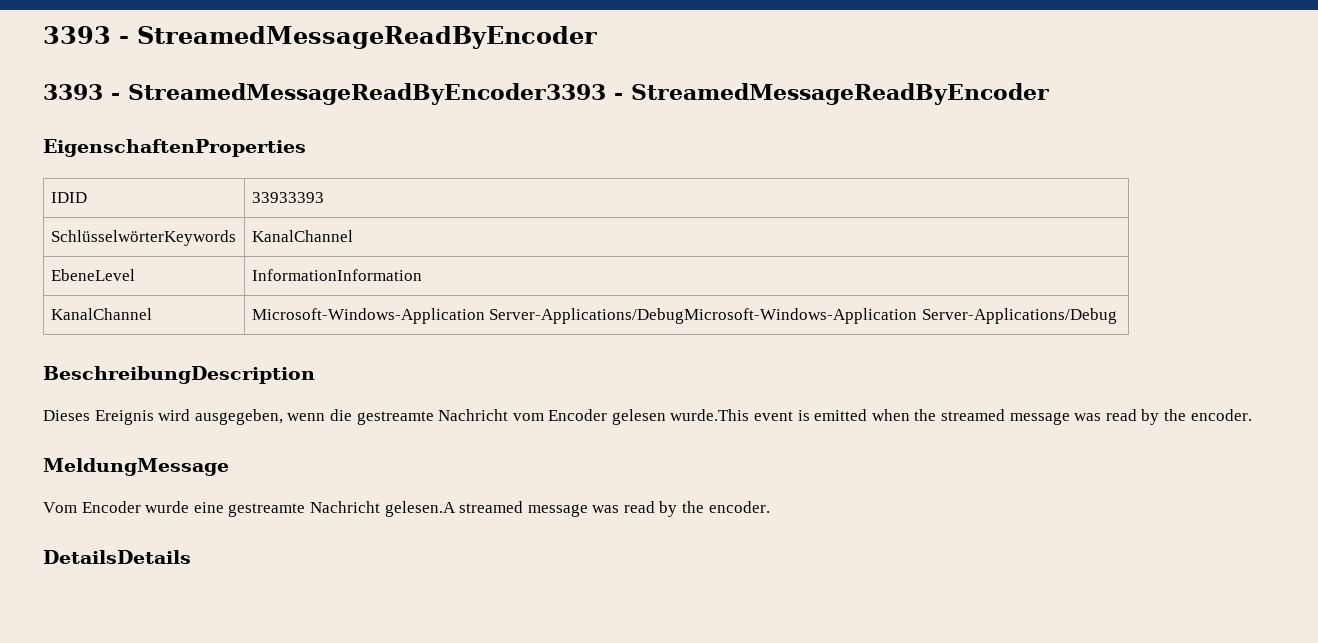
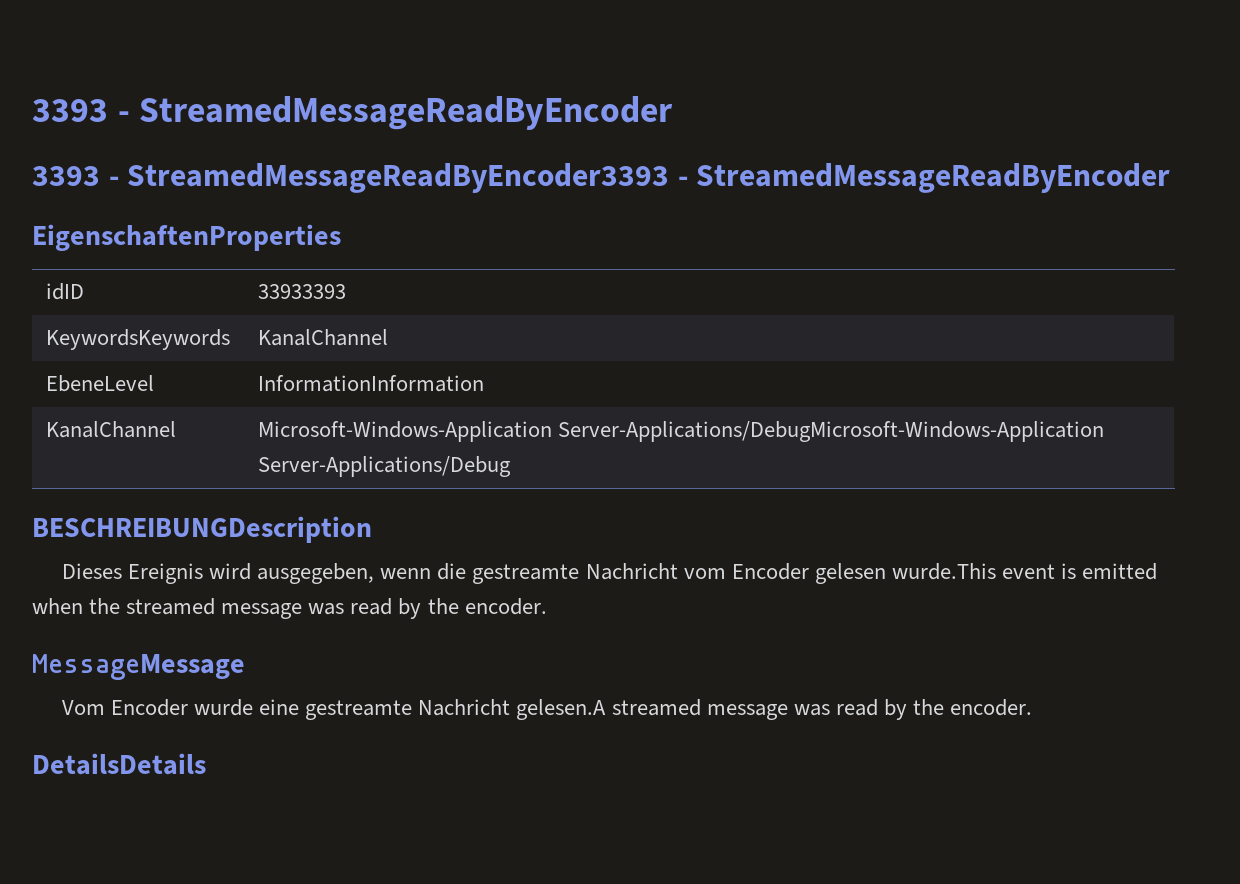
[50,192,87,203] IDID -> [45,283,84,300] idID
[50,230,236,246] SchlüsselwörterKeywords -> [45,329,230,350] KeywordsKeywords
[43,366,315,384] BeschreibungDescription -> [32,516,372,543] BESCHREIBUNGDescription
[43,458,229,476] MeldungMessage -> [32,654,245,680] MessageMessage

